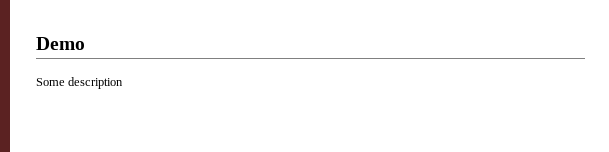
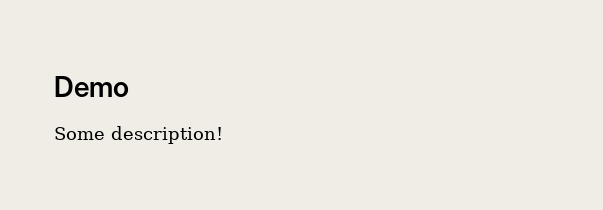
[68,77,124,89] description -> [111,126,223,144] description!

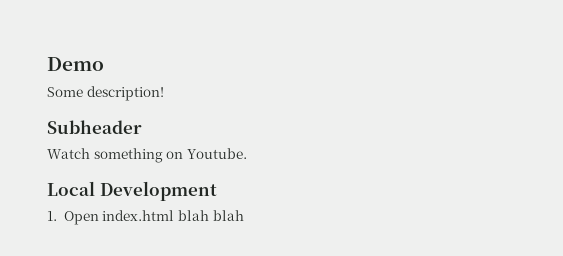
(223, 135) none -> [47,120,142,134] [47,148,247,163] [47,181,217,201] [47,210,244,225] // Subheader // Watch something on Youtube. // Local Development // 1. Open index.html blah blah

